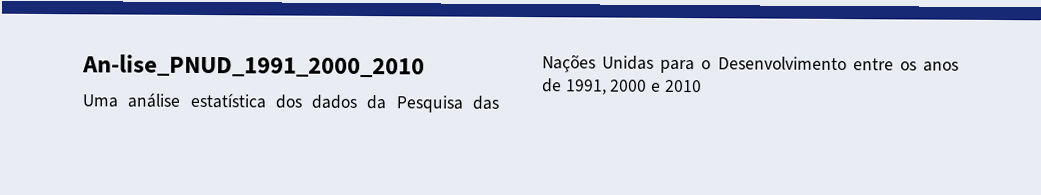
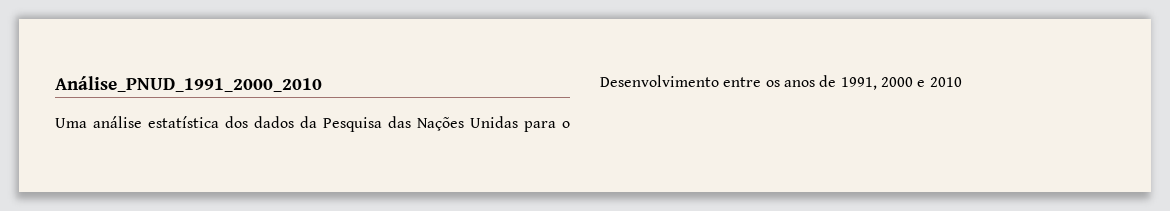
[82,54,425,79] An-lise_PNUD_1991_2000_2010 -> [55,76,322,92] Análise_PNUD_1991_2000_2010

